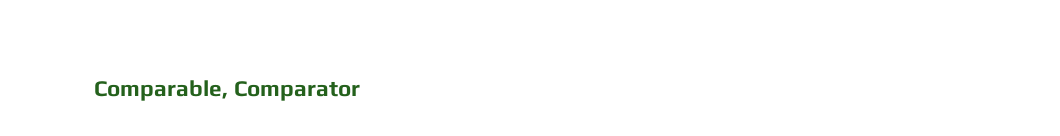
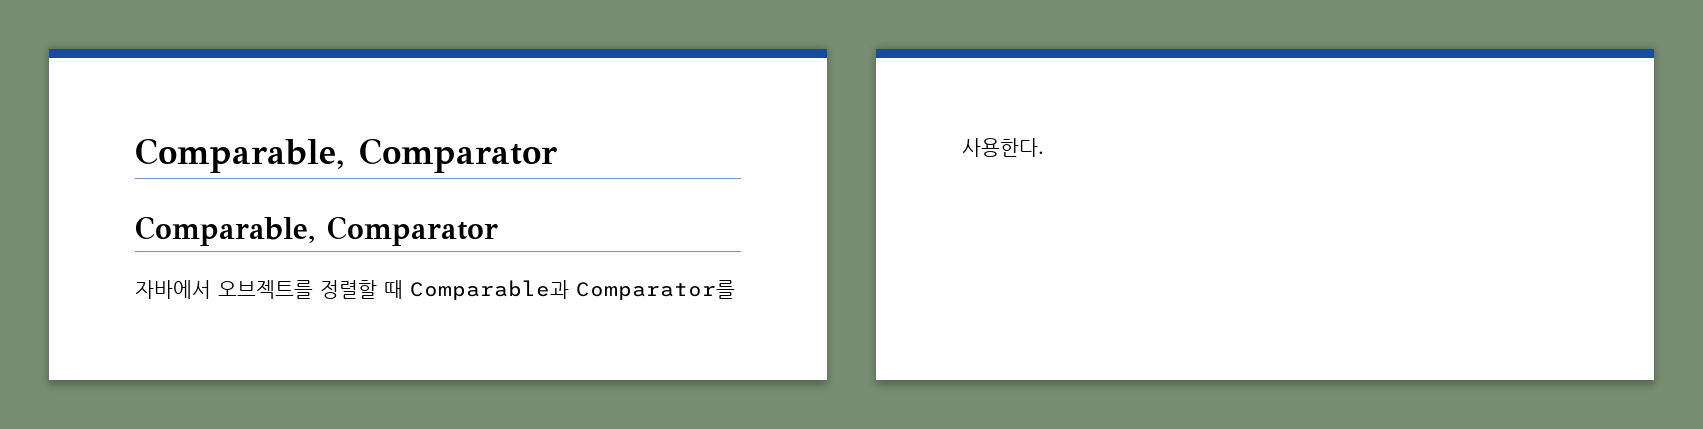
[94,80,361,101] Comparable, Comparator -> [135,138,557,173] [135,216,498,246] [135,280,735,300] [962,138,1044,157] Comparable, Comparator // Comparable, Comparator // 자바에서 오브젝트를 정렬할 때 Comparable과 Comparator를 사용한다.

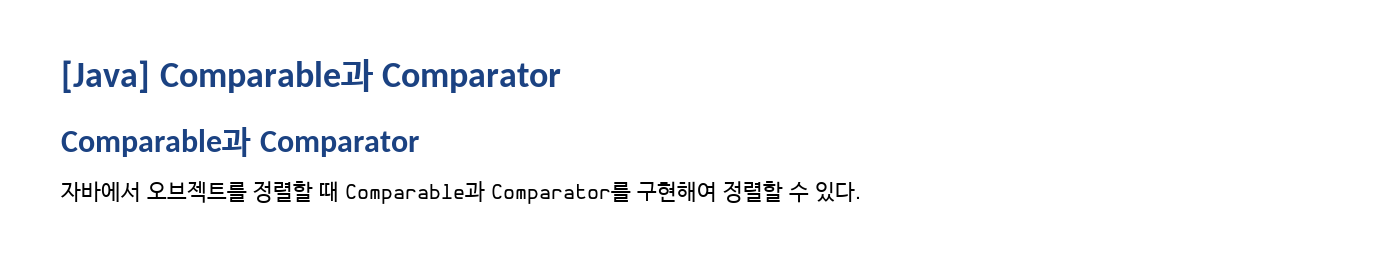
[135,138,557,173] [135,216,315,246] Comparable, Comparator // Comparable, -> [61,59,562,93] [61,127,251,157] [Java] Comparable과 Comparator // Comparable과
[962,138,1044,157] 사용한다. -> [637,181,861,203] 구현해여 정렬할 수 있다.

